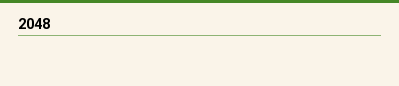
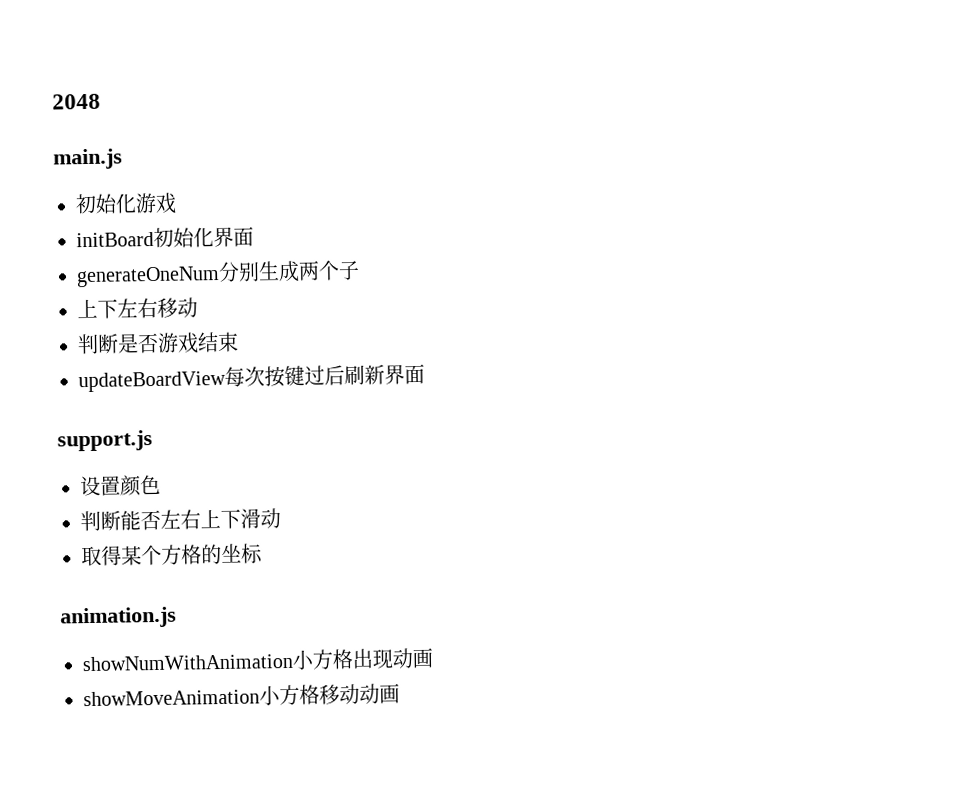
(50, 23) none -> [53,148,123,170] [75,192,177,215] [76,226,254,248] [76,260,360,288] [77,297,198,319] [77,331,239,355] [78,363,425,393] [57,430,153,452] [80,474,161,497] [80,508,281,532] [81,543,263,567] [60,606,177,629] [82,647,433,672] [83,683,400,707] // main.js // 初始化游戏 // initBoard初始化界面 // generateOneNum分别生成两个子 // 上下左右移动 // 判断是否游戏结束 // updateBoardView每次按键过后刷新界面 // support.js // 设置颜色 // 判断能否左右上下滑动 // 取得某个方格的坐标 // animation.js // showNumWithAnimation小方格出现动画 // showMoveAnimation小方格移动动画

